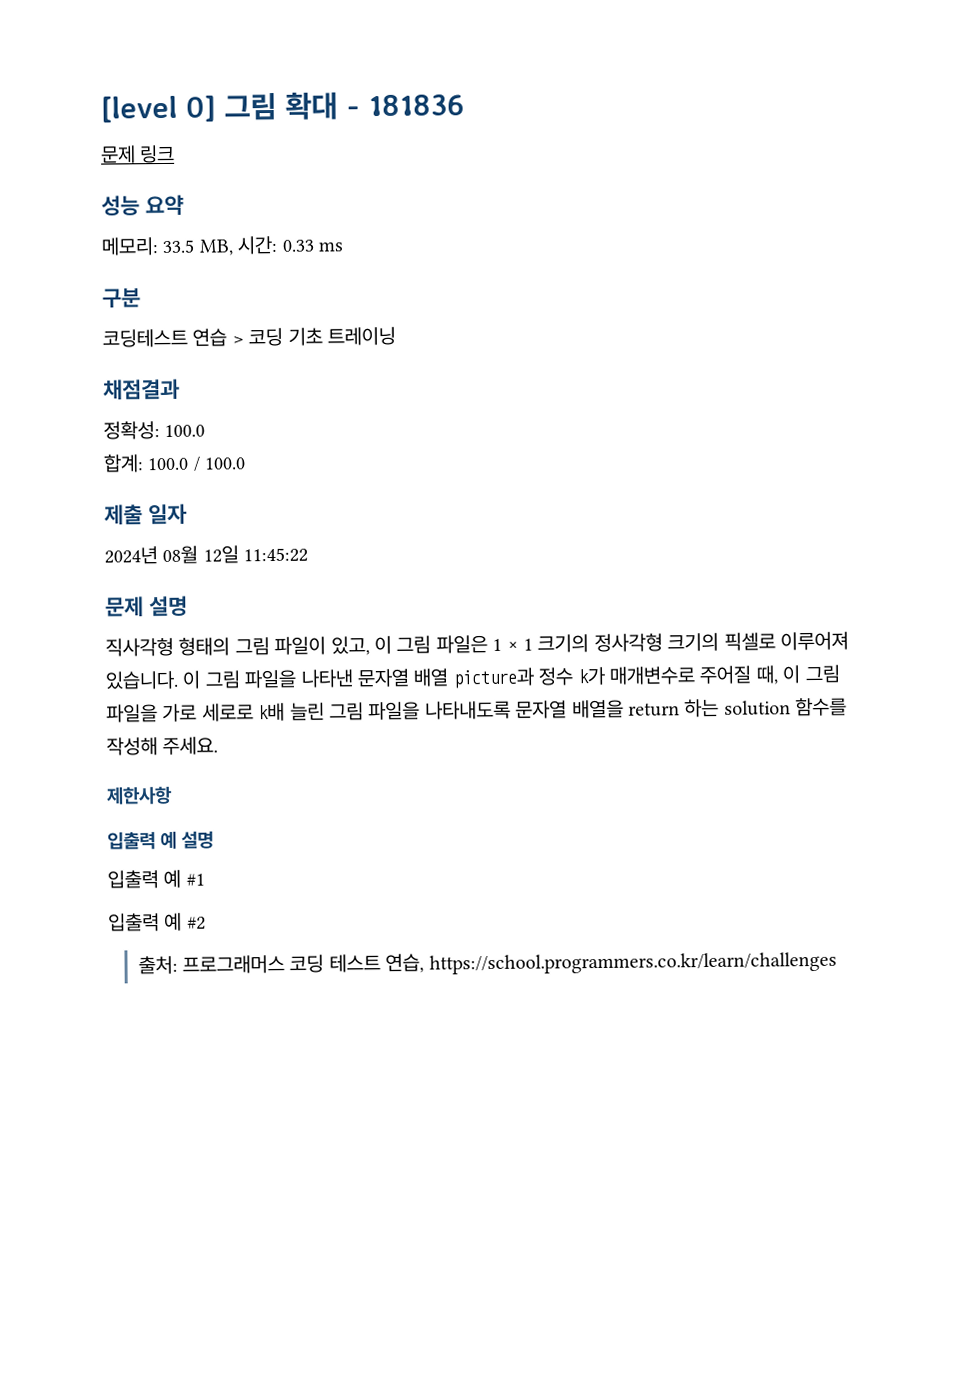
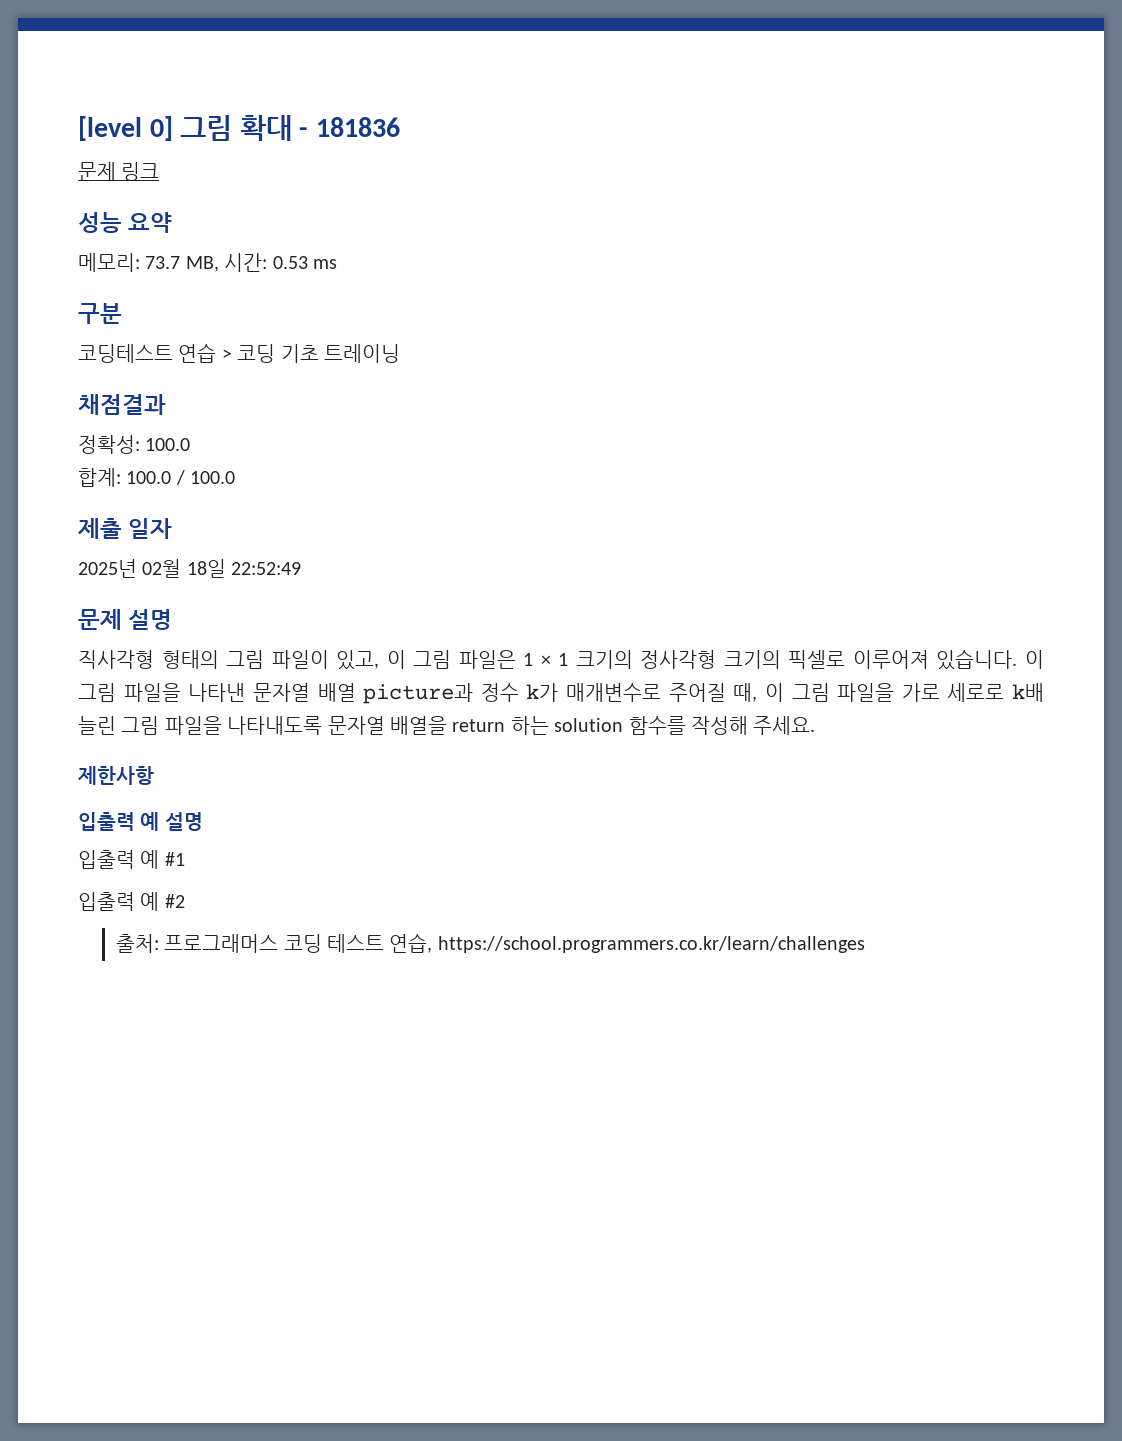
[162,239,195,254] 33.5 -> [145,256,181,269] 73.7
[281,239,314,252] 0.33 -> [272,256,308,269] 0.53
[104,545,309,565] 2024년 08월 12일 11:45:22 -> [78,559,302,578] 2025년 02월 18일 22:52:49

